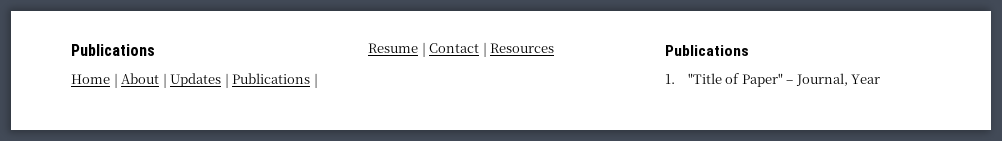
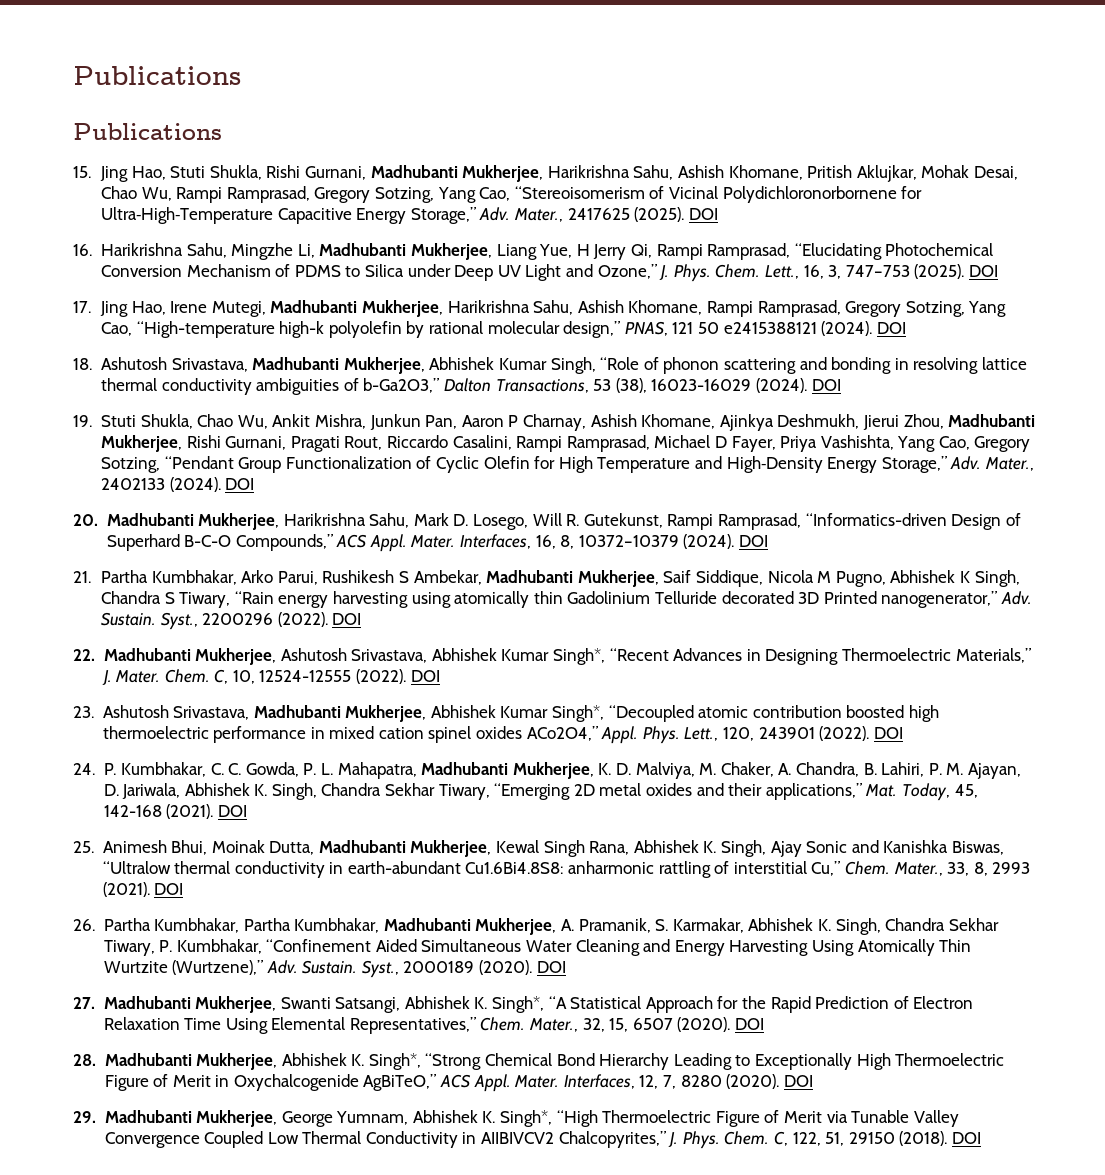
[71,44,155,56] [71,73,318,88] [368,42,555,57] [665,45,749,56] [665,73,881,87] Publications // Home | About | Updates | Publications | Resume | Contact | Resources // Publications // 1. "Title of Paper" – Journal, Year -> [73,66,241,85] [73,123,222,140] [73,165,1018,182] [101,186,923,203] [101,207,718,224] [73,243,994,260] [101,264,998,282] [73,300,1007,317] [101,321,906,338] [73,357,1027,374] [101,378,841,395] [73,414,1036,431] [101,435,1031,452] [101,456,1034,473] [101,477,255,492] [73,513,1021,530] [106,534,768,552] [73,570,1020,587] [101,591,1032,608] [101,612,362,630] [73,648,1031,665] [101,669,440,685] [73,705,939,722] [102,726,903,744] [73,762,1021,779] [103,783,978,801] [103,804,247,819] [73,840,1004,857] [102,861,1031,878] [102,882,184,897] [73,918,999,935] [103,939,972,956] [103,960,566,978] [73,996,974,1013] [103,1017,764,1034] [73,1053,1005,1070] [104,1074,813,1092] [73,1110,959,1127] [104,1131,981,1149] Publications // Publications // 15. Jing Hao, Stuti Shukla, Rishi Gurnani, Madhubanti Mukherjee, Harikrishna Sahu, Ashish Khomane, Pritish Aklujkar, Mohak Desai, Chao Wu, Rampi Ramprasad, Gregory Sotzing, Yang Cao, “Stereoisomerism of Vicinal Polydichloronorbornene for Ultra‐High‐Temperature Capacitive Energy Storage,” Adv. Mater., 2417625 (2025). DOI // 16. Harikrishna Sahu, Mingzhe Li, Madhubanti Mukherjee, Liang Yue, H Jerry Qi, Rampi Ramprasad, “Elucidating Photochemical Conversion Mechanism of PDMS to Silica under Deep UV Light and Ozone,” J. Phys. Chem. Lett., 16, 3, 747–753 (2025). DOI // 17. Jing Hao, Irene Mutegi, Madhubanti Mukherjee, Harikrishna Sahu, Ashish Khomane, Rampi Ramprasad, Gregory Sotzing, Yang Cao, “High-temperature high-k polyolefin by rational molecular design,” PNAS, 121 50 e2415388121 (2024). DOI // 18. Ashutosh Srivastava, Madhubanti Mukherjee, Abhishek Kumar Singh, “Role of phonon scattering and bonding in resolving lattice thermal conductivity ambiguities of b-Ga2O3,” Dalton Transactions, 53 (38), 16023-16029 (2024). DOI // 19. Stuti Shukla, Chao Wu, Ankit Mishra, Junkun Pan, Aaron P Charnay, Ashish Khomane, Ajinkya Deshmukh, Jierui Zhou, Madhubanti Mukherjee, Rishi Gurnani, Pragati Rout, Riccardo Casalini, Rampi Ramprasad, Michael D Fayer, Priya Vashishta, Yang Cao, Gregory Sotzing, “Pendant Group Functionalization of Cyclic Olefin for High Temperature and High‐Density Energy Storage,” Adv. Mater., 2402133 (2024). DOI // 20. Madhubanti Mukherjee, Harikrishna Sahu, Mark D. Losego, Will R. Gutekunst, Rampi Ramprasad, “Informatics-driven Design of Superhard B-C-O Compounds,” ACS Appl. Mater. Interfaces, 16, 8, 10372–10379 (2024). DOI // 21. Partha Kumbhakar, Arko Parui, Rushikesh S Ambekar, Madhubanti Mukherjee, Saif Siddique, Nicola M Pugno, Abhishek K Singh, Chandra S Tiwary, “Rain energy harvesting using atomically thin Gadolinium Telluride decorated 3D Printed nanogenerator,” Adv. Sustain. Syst., 2200296 (2022). DOI // 22. Madhubanti Mukherjee, Ashutosh Srivastava, Abhishek Kumar Singh*, “Recent Advances in Designing Thermoelectric Materials,” J. Mater. Chem. C, 10, 12524-12555 (2022). DOI // 23. Ashutosh Srivastava, Madhubanti Mukherjee, Abhishek Kumar Singh*, “Decoupled atomic contribution boosted high thermoelectric performance in mixed cation spinel oxides ACo2O4,” Appl. Phys. Lett., 120, 243901 (2022). DOI // 24. P. Kumbhakar, C. C. Gowda, P. L. Mahapatra, Madhubanti Mukherjee, K. D. Malviya, M. Chaker, A. Chandra, B. Lahiri, P. M. Ajayan, D. Jariwala, Abhishek K. Singh, Chandra Sekhar Tiwary, “Emerging 2D metal oxides and their applications,” Mat. Today, 45, 142-168 (2021). DOI // 25. Animesh Bhui, Moinak Dutta, Madhubanti Mukherjee, Kewal Singh Rana, Abhishek K. Singh, Ajay Sonic and Kanishka Biswas, “Ultralow thermal conductivity in earth-abundant Cu1.6Bi4.8S8: anharmonic rattling of interstitial Cu,” Chem. Mater., 33, 8, 2993 (2021). DOI // 26. Partha Kumbhakar, Partha Kumbhakar, Madhubanti Mukherjee, A. Pramanik, S. Karmakar, Abhishek K. Singh, Chandra Sekhar Tiwary, P. Kumbhakar, “Confinement Aided Simultaneous Water Cleaning and Energy Harvesting Using Atomically Thin Wurtzite (Wurtzene),” Adv. Sustain. Syst., 2000189 (2020). DOI // 27. Madhubanti Mukherjee, Swanti Satsangi, Abhishek K. Singh*, “A Statistical Approach for the Rapid Prediction of Electron Relaxation Time Using Elemental Representatives,” Chem. Mater., 32, 15, 6507 (2020). DOI // 28. Madhubanti Mukherjee, Abhishek K. Singh*, “Strong Chemical Bond Hierarchy Leading to Exceptionally High Thermoelectric Figure of Merit in Oxychalcogenide AgBiTeO,” ACS Appl. Mater. Interfaces, 12, 7, 8280 (2020). DOI // 29. Madhubanti Mukherjee, George Yumnam, Abhishek K. Singh*, “High Thermoelectric Figure of Merit via Tunable Valley Convergence Coupled Low Thermal Conductivity in AIIBIVCV2 Chalcopyrites,” J. Phys. Chem. C, 122, 51, 29150 (2018). DOI

